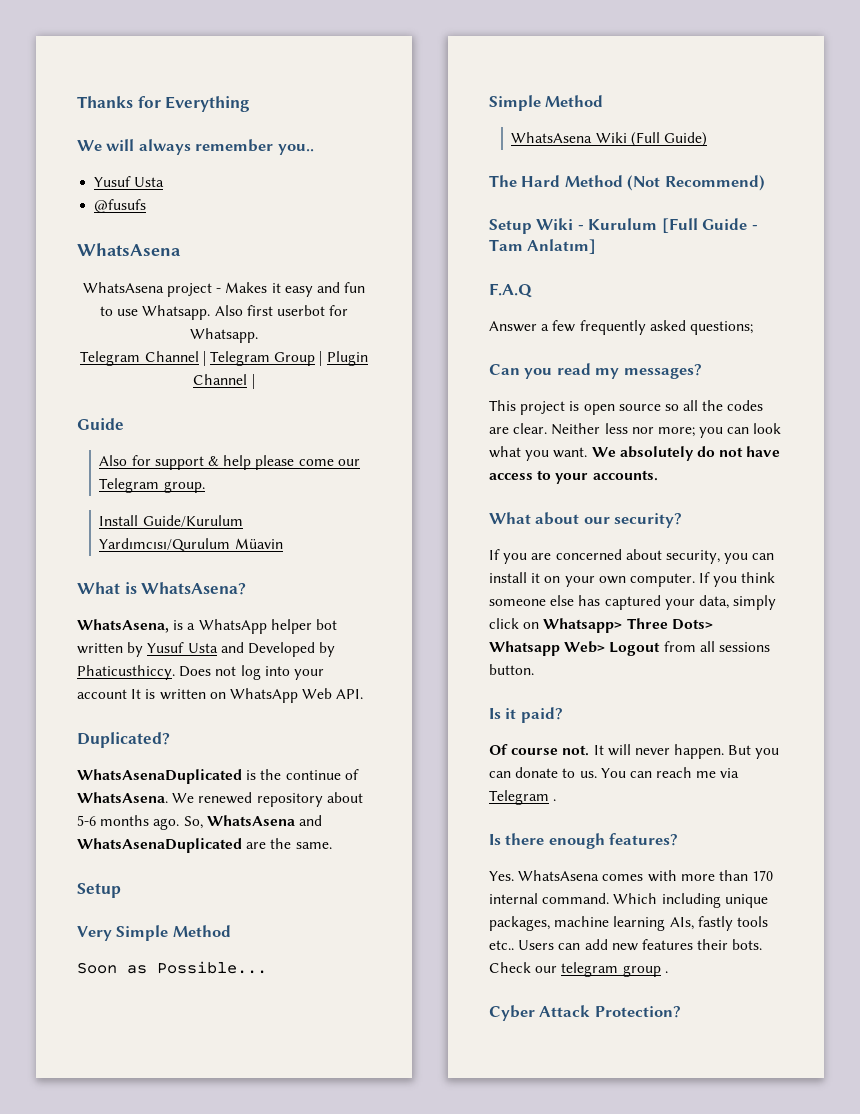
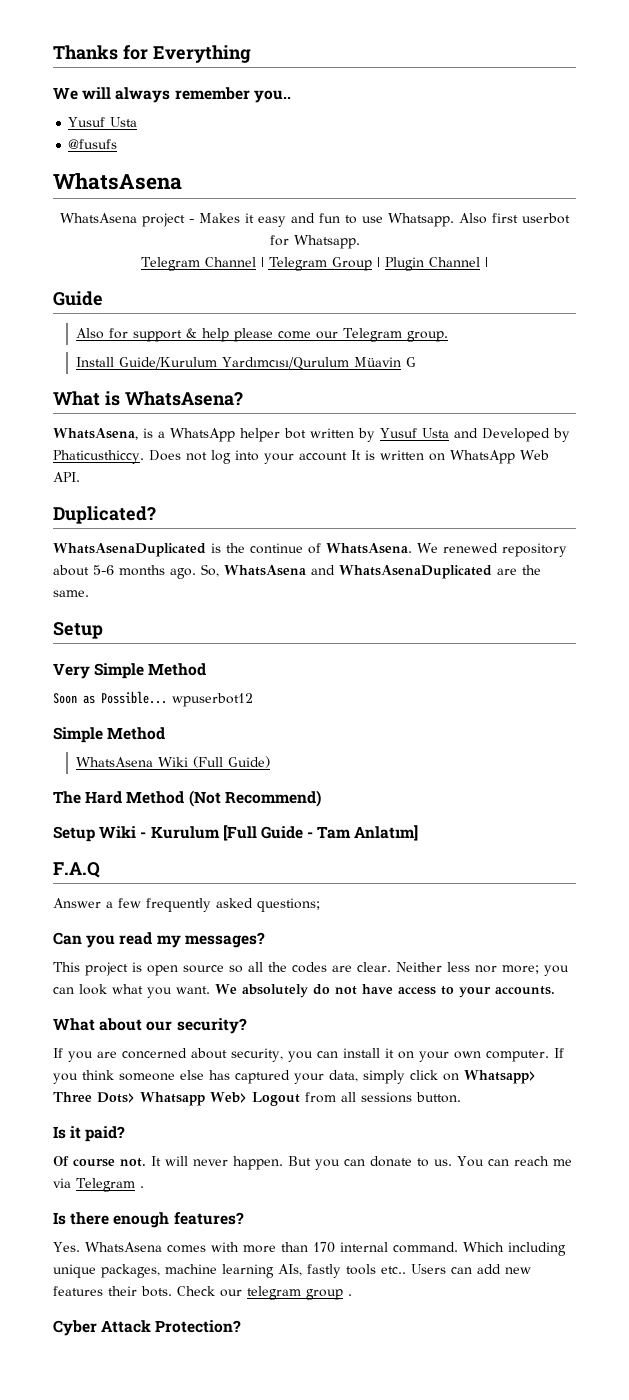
(283, 543) none -> [406,357,417,367] G
(267, 967) none -> [172,693,253,707] wpuserbot12

